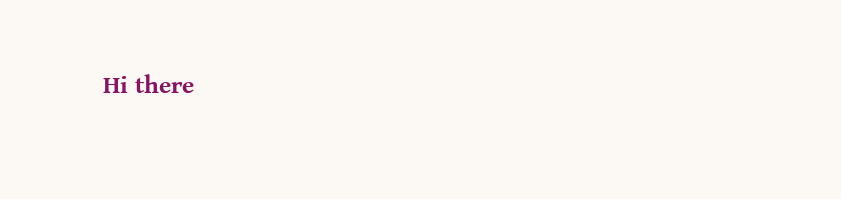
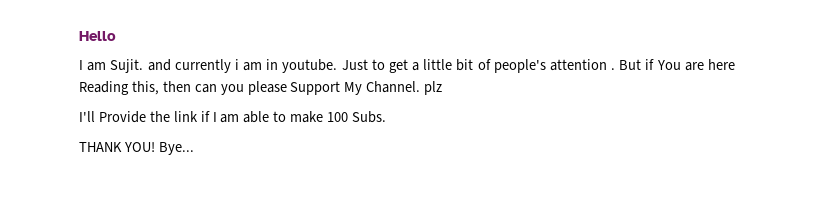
[103,74,194,93] Hi there -> [79,31,116,41] [79,59,735,73] [79,81,443,95] [79,111,387,123] [79,142,194,155] Hello // I am Sujit. and currently i am in youtube. Just to get a little bit of people's attention . But if You are here Reading this, then can you please Support My Channel. plz // I'll Provide the link if I am able to make 100 Subs. // THANK YOU! Bye...

